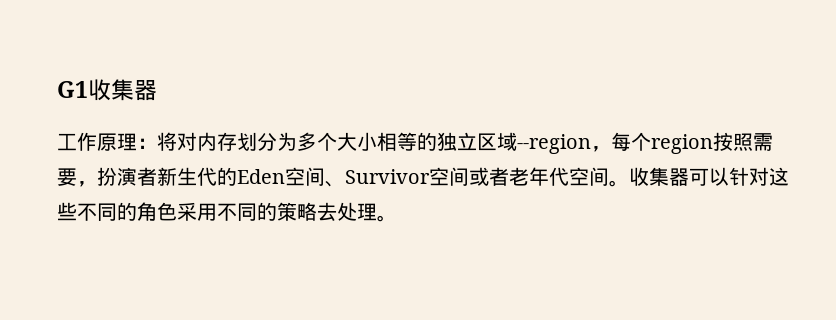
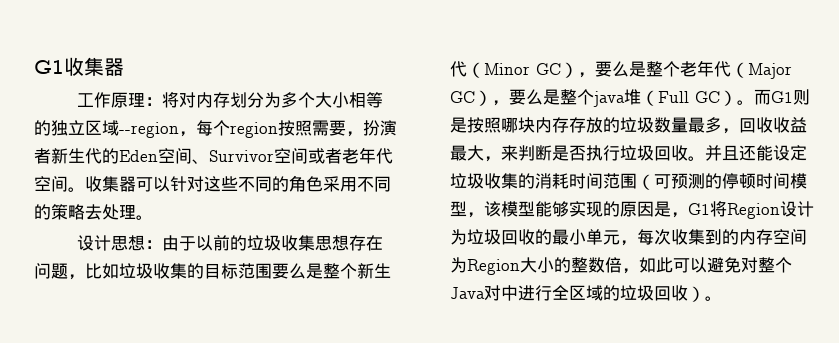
(397, 218) none -> [77,235,384,251] [34,263,391,280] [450,60,792,79] [450,89,810,107] [450,117,807,134] [450,145,807,162] [450,173,807,190] [450,201,814,219] [450,229,807,246] [450,257,792,275] [450,285,722,302] // 设计思想：由于以前的垃圾收集思想存在问题，比如垃圾收集的目标范围要么是整个新生代（Minor GC），要么是整个老年代（Major GC），要么是整个java堆（Full GC）。而G1则是按照哪块内存存放的垃圾数量最多，回收收益最大，来判断是否执行垃圾回收。并且还能设定垃圾收集的消耗时间范围（可预测的停顿时间模型，该模型能够实现的原因是，G1将Region设计为垃圾回收的最小单元，每次收集到的内存空间为Region大小的整数倍，如此可以避免对整个Java对中进行全区域的垃圾回收）。

